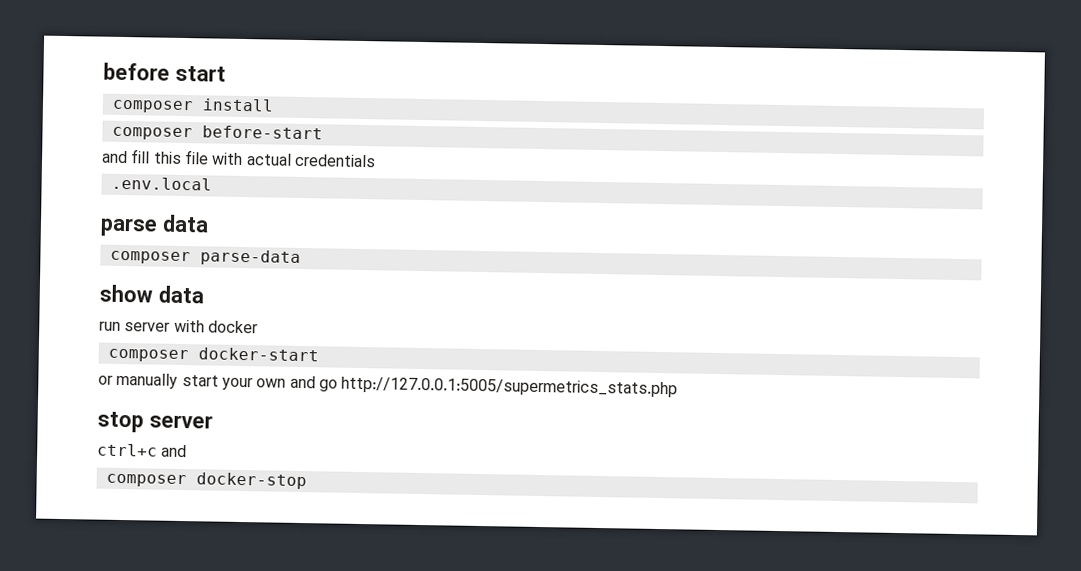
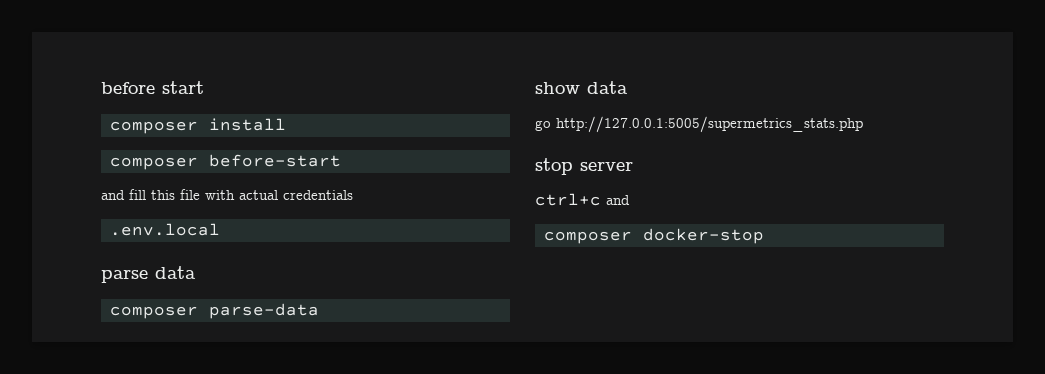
[99,319,258,334] [107,347,319,363] [98,372,316,391] run server with docker // composer docker-start // or manually start your own and -> (628, 87) none

